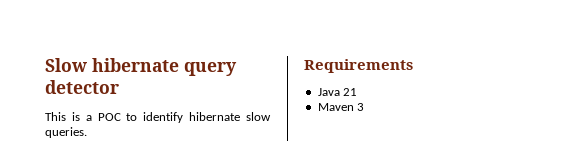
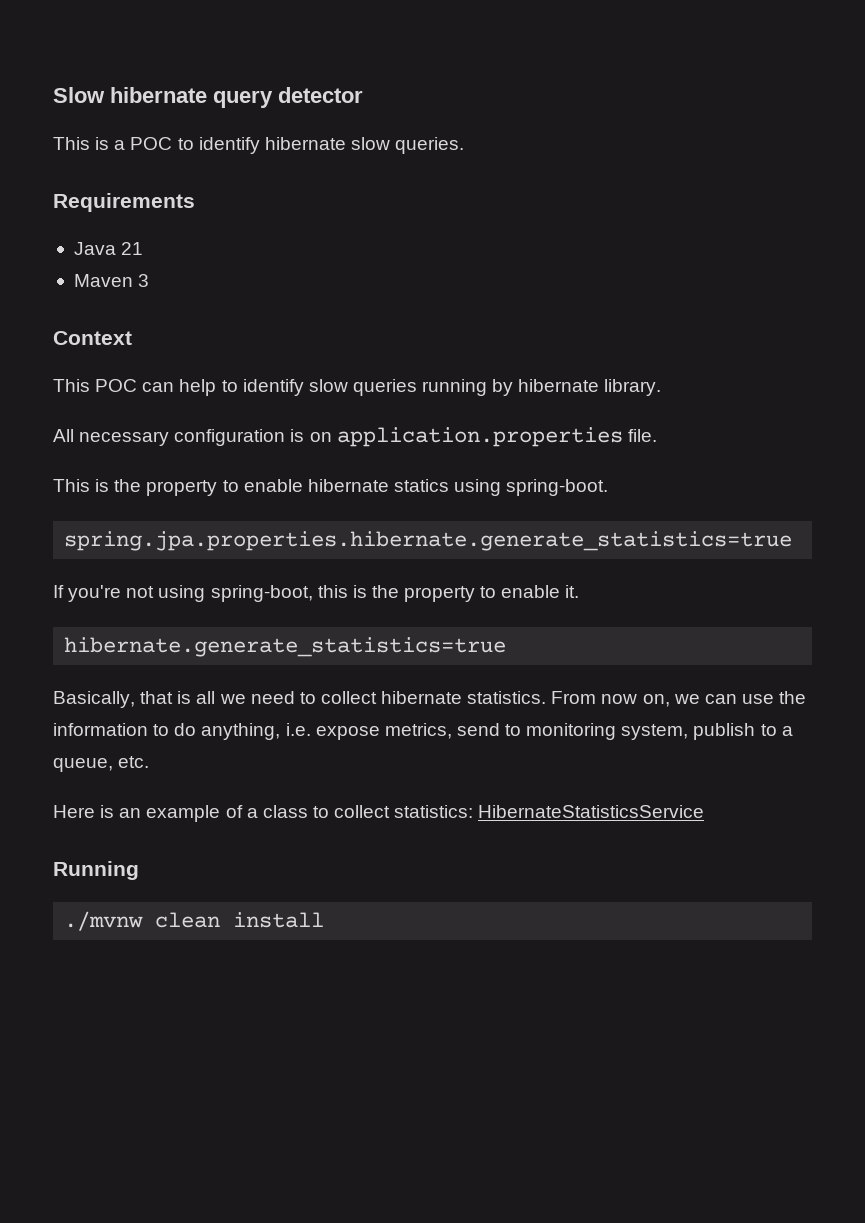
(365, 107) none -> [53,331,132,345] [53,379,662,396] [53,427,657,447] [53,479,609,496] [64,531,793,551] [53,585,580,602] [64,637,507,657] [53,691,807,708] [53,723,793,740] [53,756,150,772] [53,805,705,822] [53,861,139,880] [64,911,325,931] // Context // This POC can help to identify slow queries running by hibernate library. // All necessary configuration is on application.properties file. // This is the property to enable hibernate statics using spring-boot. // spring.jpa.properties.hibernate.generate_statistics=true // If you're not using spring-boot, this is the property to enable it. // hibernate.generate_statistics=true // Basically, that is all we need to collect hibernate statistics. From now on, we can use the information to do anything, i.e. expose metrics, send to monitoring system, publish to a queue, etc. // Here is an example of a class to collect statistics: HibernateStatisticsService // Running // ./mvnw clean install

